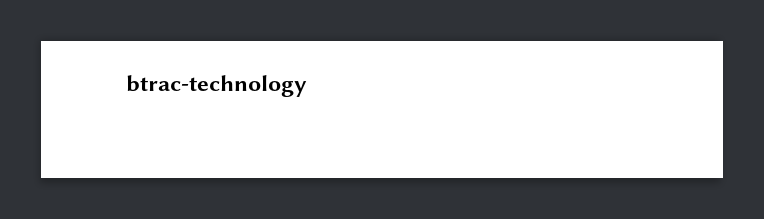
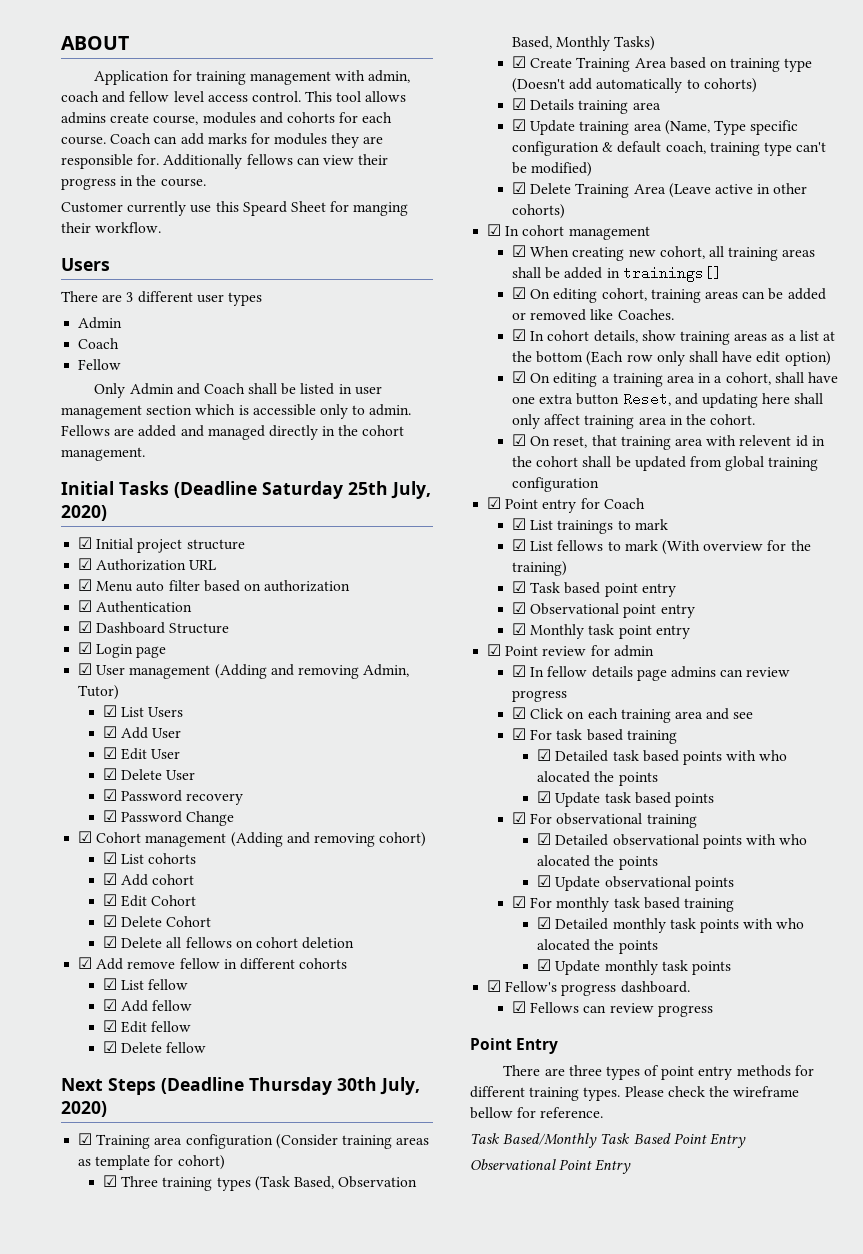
[126,75,307,97] btrac-technology -> [61,36,129,50] [94,70,411,85] [61,91,407,103] [61,112,393,125] [61,133,384,148] [61,154,389,169] [61,175,206,190] [61,201,409,216] [61,222,162,233] [61,258,110,271] [61,291,262,306] [78,317,123,329] [78,338,120,349] [78,359,122,370] [94,383,382,398] [61,404,412,419] [61,425,405,440] [61,447,145,461] [61,481,431,499] [61,505,107,521] [78,537,245,553] [78,558,217,571] [78,579,351,592] [78,600,193,613] [78,621,230,634] [78,642,167,658] [78,663,410,679] [78,685,120,700] [103,705,184,717] [103,726,182,739] [103,747,181,760] [103,768,196,780] [103,789,244,805] [103,810,235,826] [78,831,427,847] [103,852,197,864] [103,873,195,886] [103,894,197,907] [103,915,212,927] [103,936,355,949] [78,957,348,970] [103,978,189,990] [103,999,193,1012] [103,1020,192,1033] [103,1041,207,1053] [61,1077,420,1095] [61,1101,107,1117] [78,1133,430,1149] [78,1155,225,1170] [103,1175,418,1191] [512,36,656,51] [512,56,813,72] [512,78,757,93] [512,98,661,114] [512,119,799,135] [512,141,827,156] [512,162,593,177] [512,182,808,198] [512,204,566,219] [487,224,650,240] [512,245,816,261] [512,266,722,282] [512,287,826,303] [512,309,674,321] [512,329,835,345] [512,351,831,366] [512,371,838,387] [512,392,824,408] [512,414,756,429] [512,434,825,450] [512,456,819,471] [512,477,600,492] [487,497,645,513] [512,518,668,534] [512,539,811,555] [512,561,568,576] [512,581,676,597] [512,602,695,618] [512,623,690,639] [487,644,654,657] [512,665,791,681] [512,690,568,702] [512,707,754,723] [512,728,677,744] [537,749,788,765] [537,771,658,786] [537,791,714,807] [512,812,697,828] [537,833,808,849] [537,855,658,870] [537,875,734,891] [512,896,735,912] [537,917,805,933] [537,939,658,954] [537,959,731,975] [487,980,690,996] [512,1001,713,1017] [470,1038,559,1054] [503,1065,814,1080] [470,1086,800,1101] [470,1107,604,1119] [470,1133,746,1148] [470,1159,632,1174] ABOUT // Application for training management with admin, coach and fellow level access control. This tool allows admins create course, modules and cohorts for each course. Coach can add marks for modules they are responsible for. Additionally fellows can view their progress in the course. // Customer currently use this Speard Sheet for manging their workflow. // Users // There are 3 different user types // Admin // Coach // Fellow // Only Admin and Coach shall be listed in user management section which is accessible only to admin. Fellows are added and managed directly in the cohort management. // Initial Tasks (Deadline Saturday 25th July, 2020) // ☑ Initial project structure // ☑ Authorization URL // ☑ Menu auto filter based on authorization // ☑ Authentication // ☑ Dashboard Structure // ☑ Login page // ☑ User management (Adding and removing Admin, Tutor) // ☑ List Users // ☑ Add User // ☑ Edit User // ☑ Delete User // ☑ Password recovery // ☑ Password Change // ☑ Cohort management (Adding and removing cohort) // ☑ List cohorts // ☑ Add cohort // ☑ Edit Cohort // ☑ Delete Cohort // ☑ Delete all fellows on cohort deletion // ☑ Add remove fellow in different cohorts // ☑ List fellow // ☑ Add fellow // ☑ Edit fellow // ☑ Delete fellow // Next Steps (Deadline Thursday 30th July, 2020) // ☑ Training area configuration (Consider training areas as template for cohort) // ☑ Three training types (Task Based, Observation Based, Monthly Tasks) // ☑ Create Training Area based on training type (Doesn't add automatically to cohorts) // ☑ Details training area // ☑ Update training area (Name, Type specific configuration & default coach, training type can't be modified) // ☑ Delete Training Area (Leave active in other cohorts) // ☑ In cohort management // ☑ When creating new cohort, all training areas shall be added in trainings[] // ☑ On editing cohort, training areas can be added or removed like Coaches. // ☑ In cohort details, show training areas as a list at the bottom (Each row only shall have edit option) // ☑ On editing a training area in a cohort, shall have one extra button Reset, and updating here shall only affect training area in the cohort. // ☑ On reset, that training area with relevent id in the cohort shall be updated from global training configuration // ☑ Point entry for Coach // ☑ List trainings to mark // ☑ List fellows to mark (With overview for the training) // ☑ Task based point entry // ☑ Observational point entry // ☑ Monthly task point entry // ☑ Point review for admin // ☑ In fellow details page admins can review progress // ☑ Click on each training area and see // ☑ For task based training // ☑ Detailed task based points with who alocated the points // ☑ Update task based points // ☑ For observational training // ☑ Detailed observational points with who alocated the points // ☑ Update observational points // ☑ For monthly task based training // ☑ Detailed monthly task points with who alocated the points // ☑ Update monthly task points // ☑ Fellow's progress dashboard. // ☑ Fellows can review progress // Point Entry // There are three types of point entry methods for different training types. Please check the wireframe bellow for reference. // Task Based/Monthly Task Based Point Entry // Observational Point Entry

